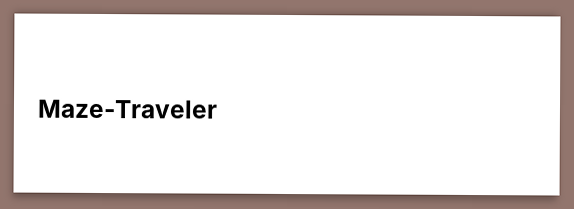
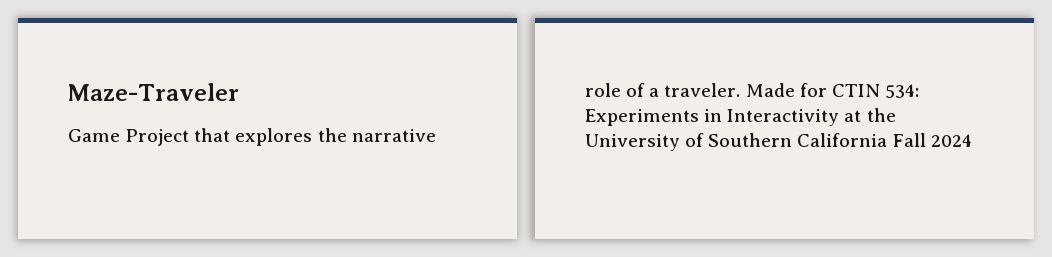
(218, 109) none -> [68,128,436,146] [585,83,919,98] [585,108,896,126] [585,133,972,151] // Game Project that explores the narrative role of a traveler. Made for CTIN 534: Experiments in Interactivity at the University of Southern California Fall 2024

